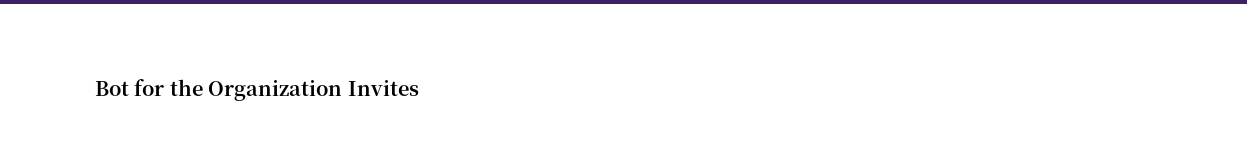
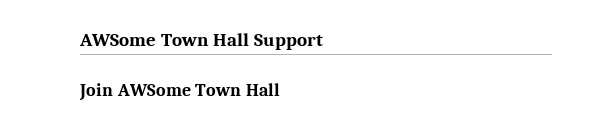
[95,79,419,101] Bot for the Organization Invites -> [79,33,323,50] [79,83,281,101] AWSome Town Hall Support // Join AWSome Town Hall

